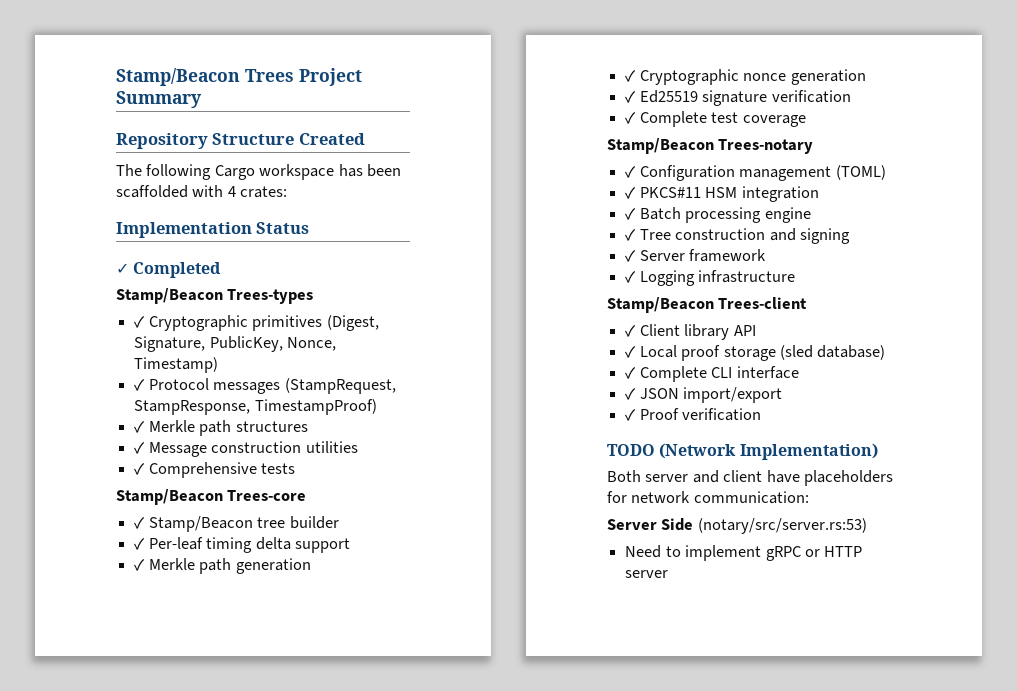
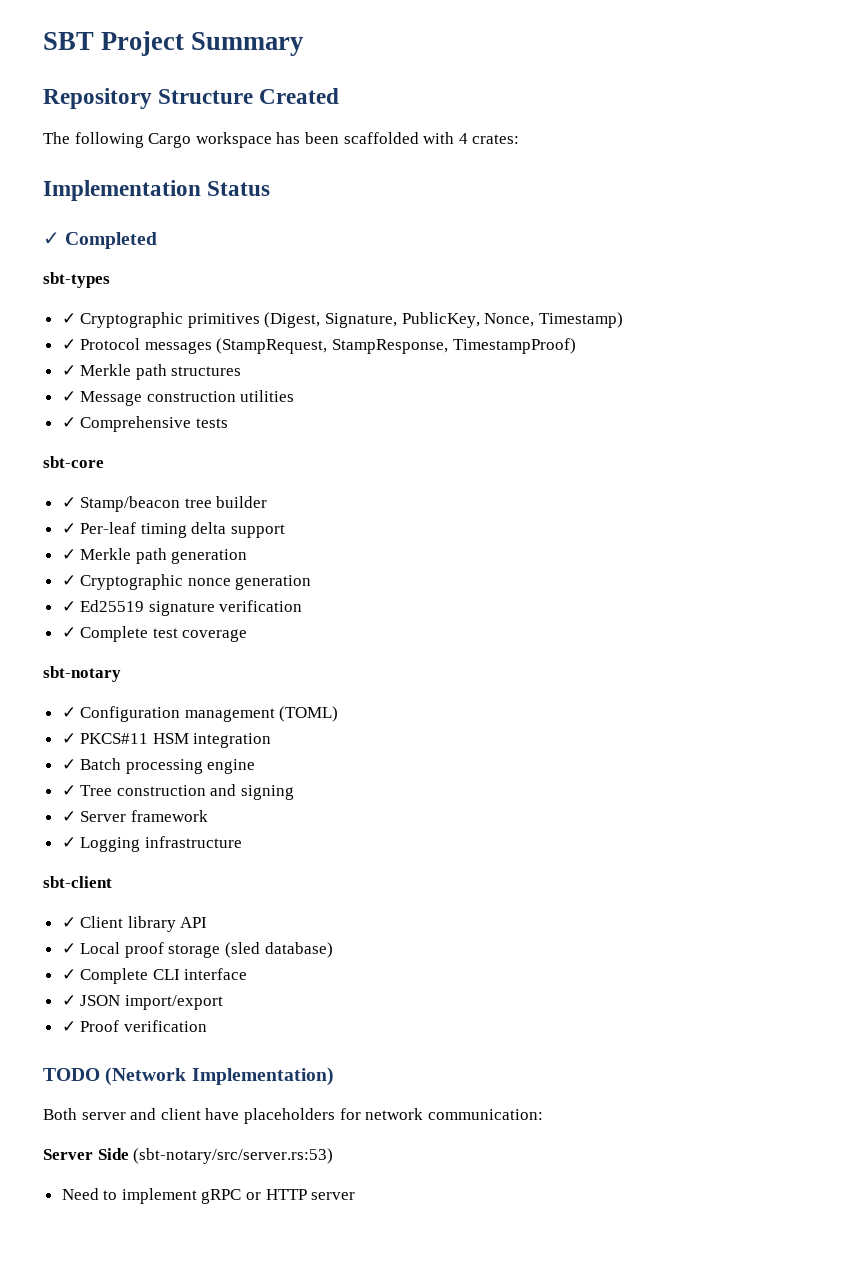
[116,68,294,86] Stamp/Beacon Trees -> [43,32,94,50] SBT
[116,288,314,304] Stamp/Beacon Trees-types -> [43,272,110,288] sbt-types
[116,489,307,505] [134,516,253,532] Stamp/Beacon Trees-core // ✓ Stamp/Beacon -> [43,456,104,468] [61,496,181,512] sbt-core // ✓ Stamp/beacon
[607,138,814,154] Stamp/Beacon Trees-notary -> [43,666,121,682] sbt-notary
[607,297,808,313] Stamp/Beacon Trees-client -> [43,876,112,888] sbt-client
[697,518,867,534] (notary/src/server.rs:53) -> [133,1148,334,1164] (sbt-notary/src/server.rs:53)

